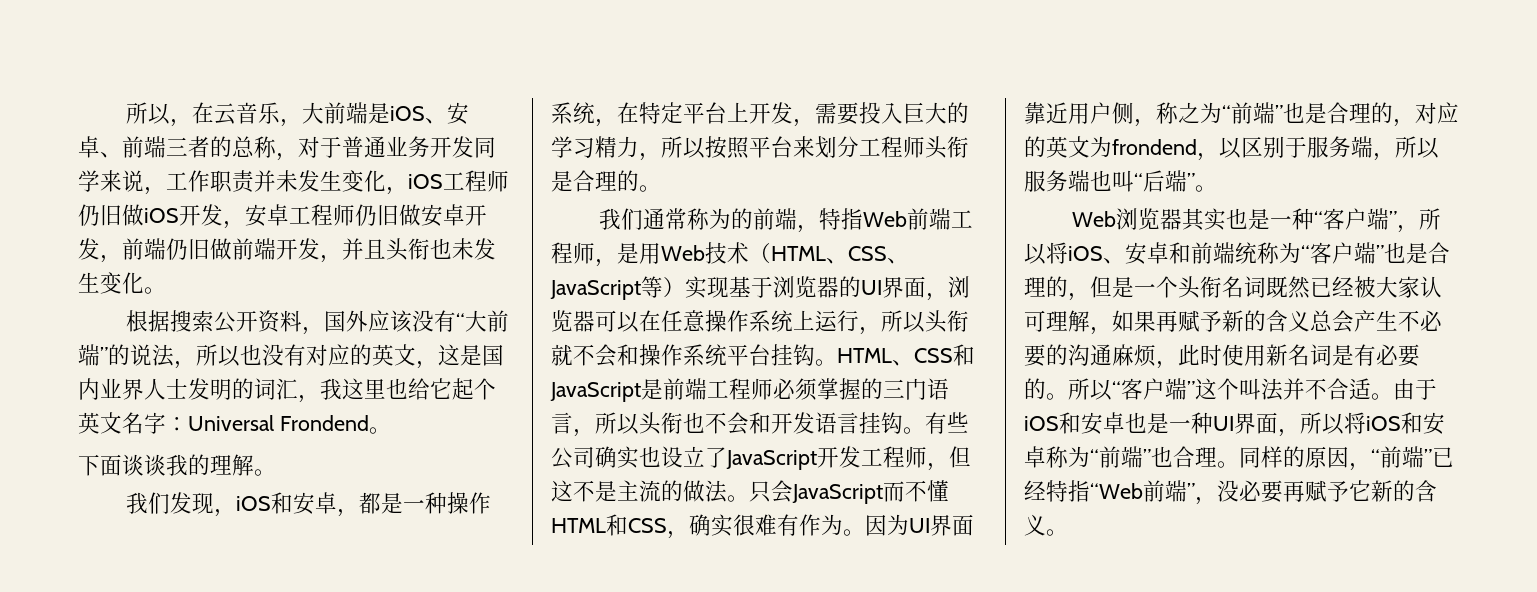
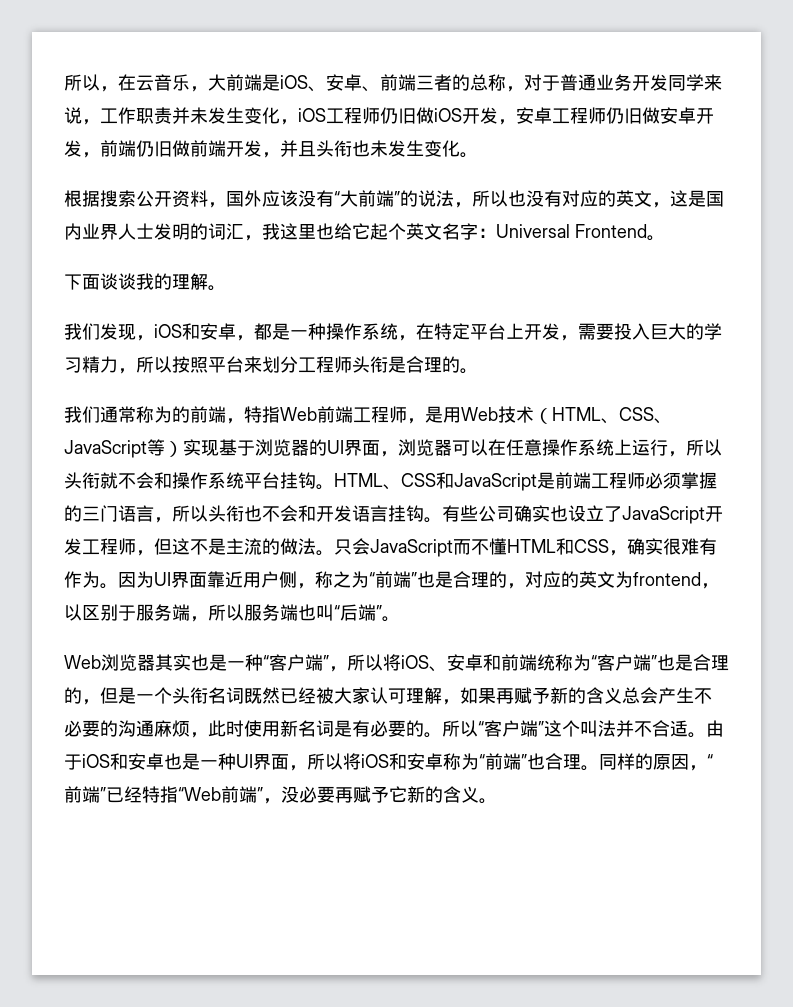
[279,415,369,431] Frondend -> [575,224,647,238] Frontend
[1112,139,1197,155] frondend -> [633,572,701,586] frontend

